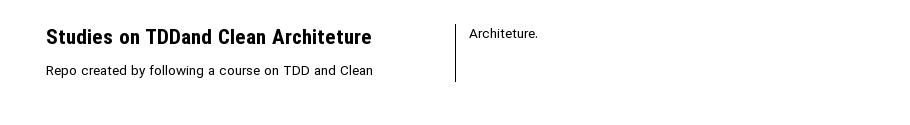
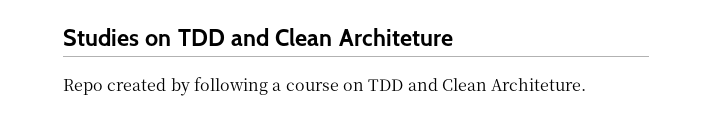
[145,29,213,44] TDDand -> [177,28,270,46] TDD and

